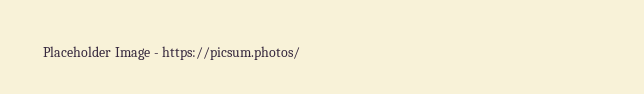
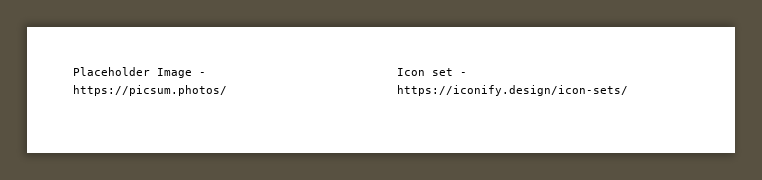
(301, 53) none -> [397,68,467,76] [397,85,628,96] // Icon set - https://iconify.design/icon-sets/

